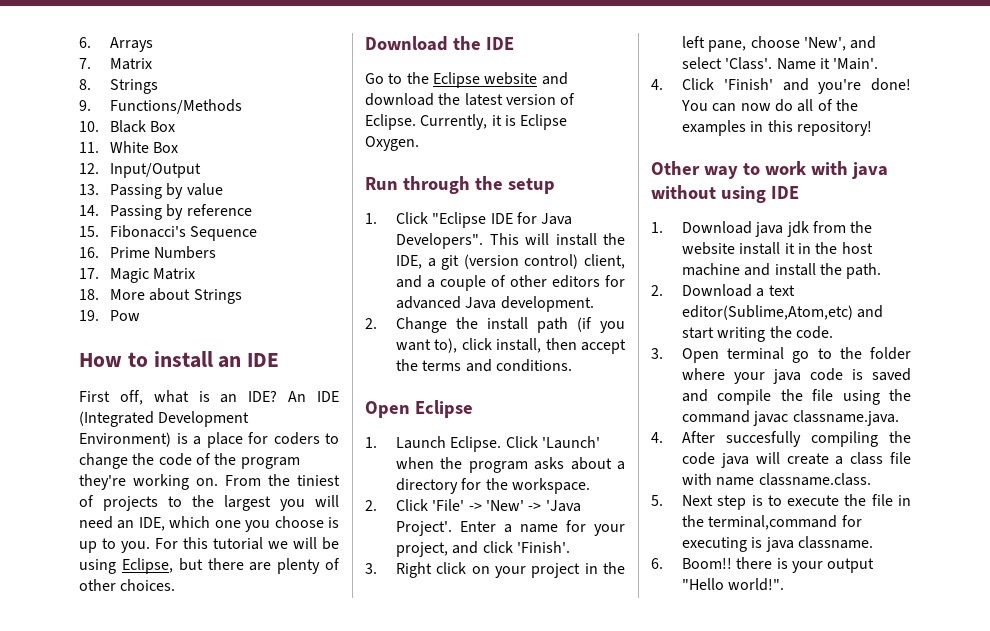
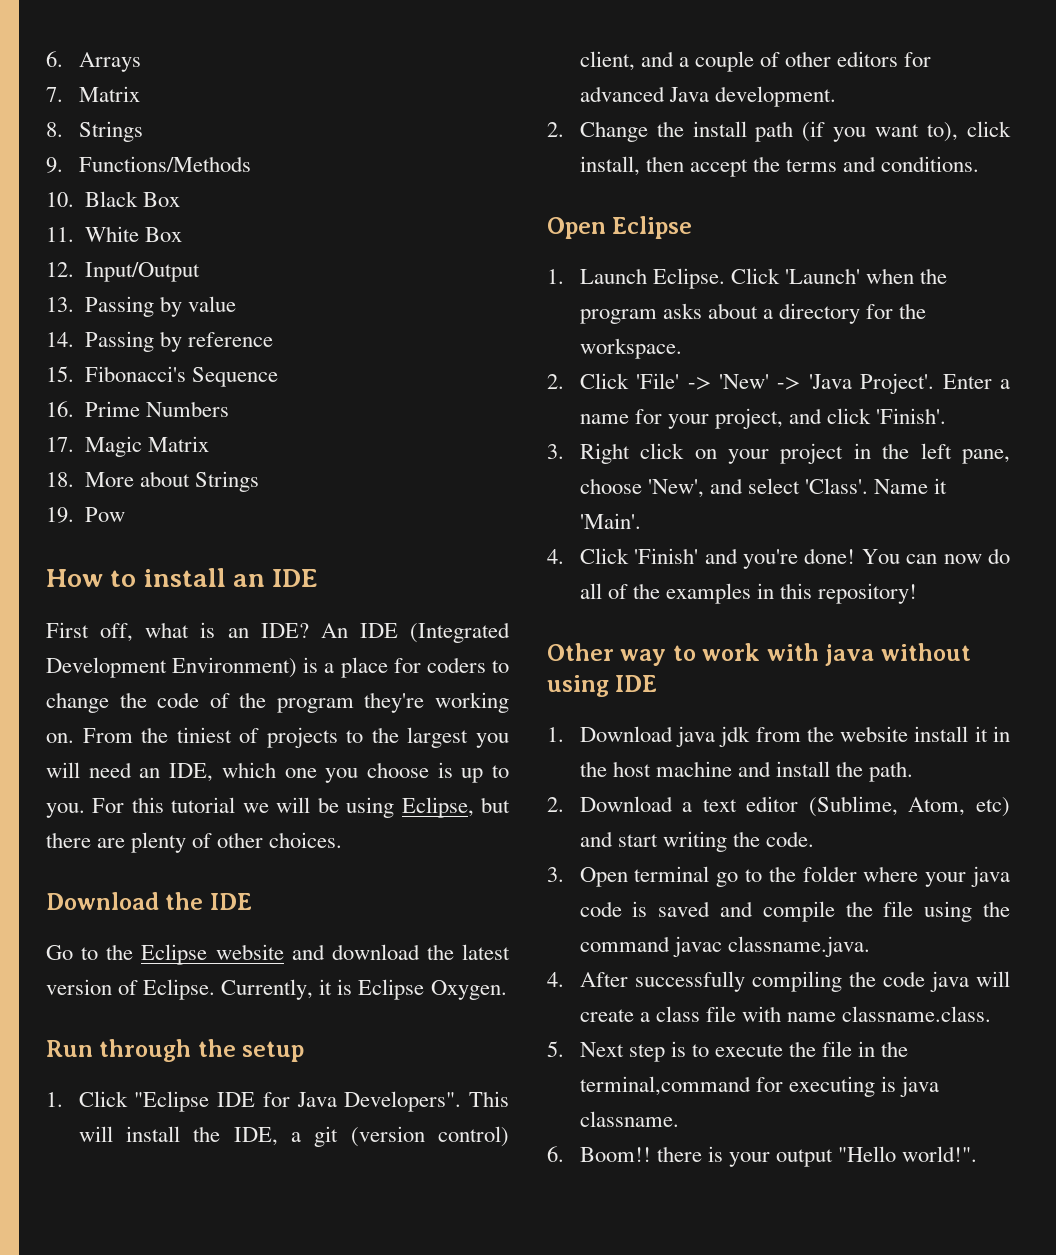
[682,305,854,320] editor(Sublime,Atom,etc) -> [746,796,1010,817] editor (Sublime, Atom, etc)
[726,431,802,447] succesfully -> [634,971,745,992] successfully

